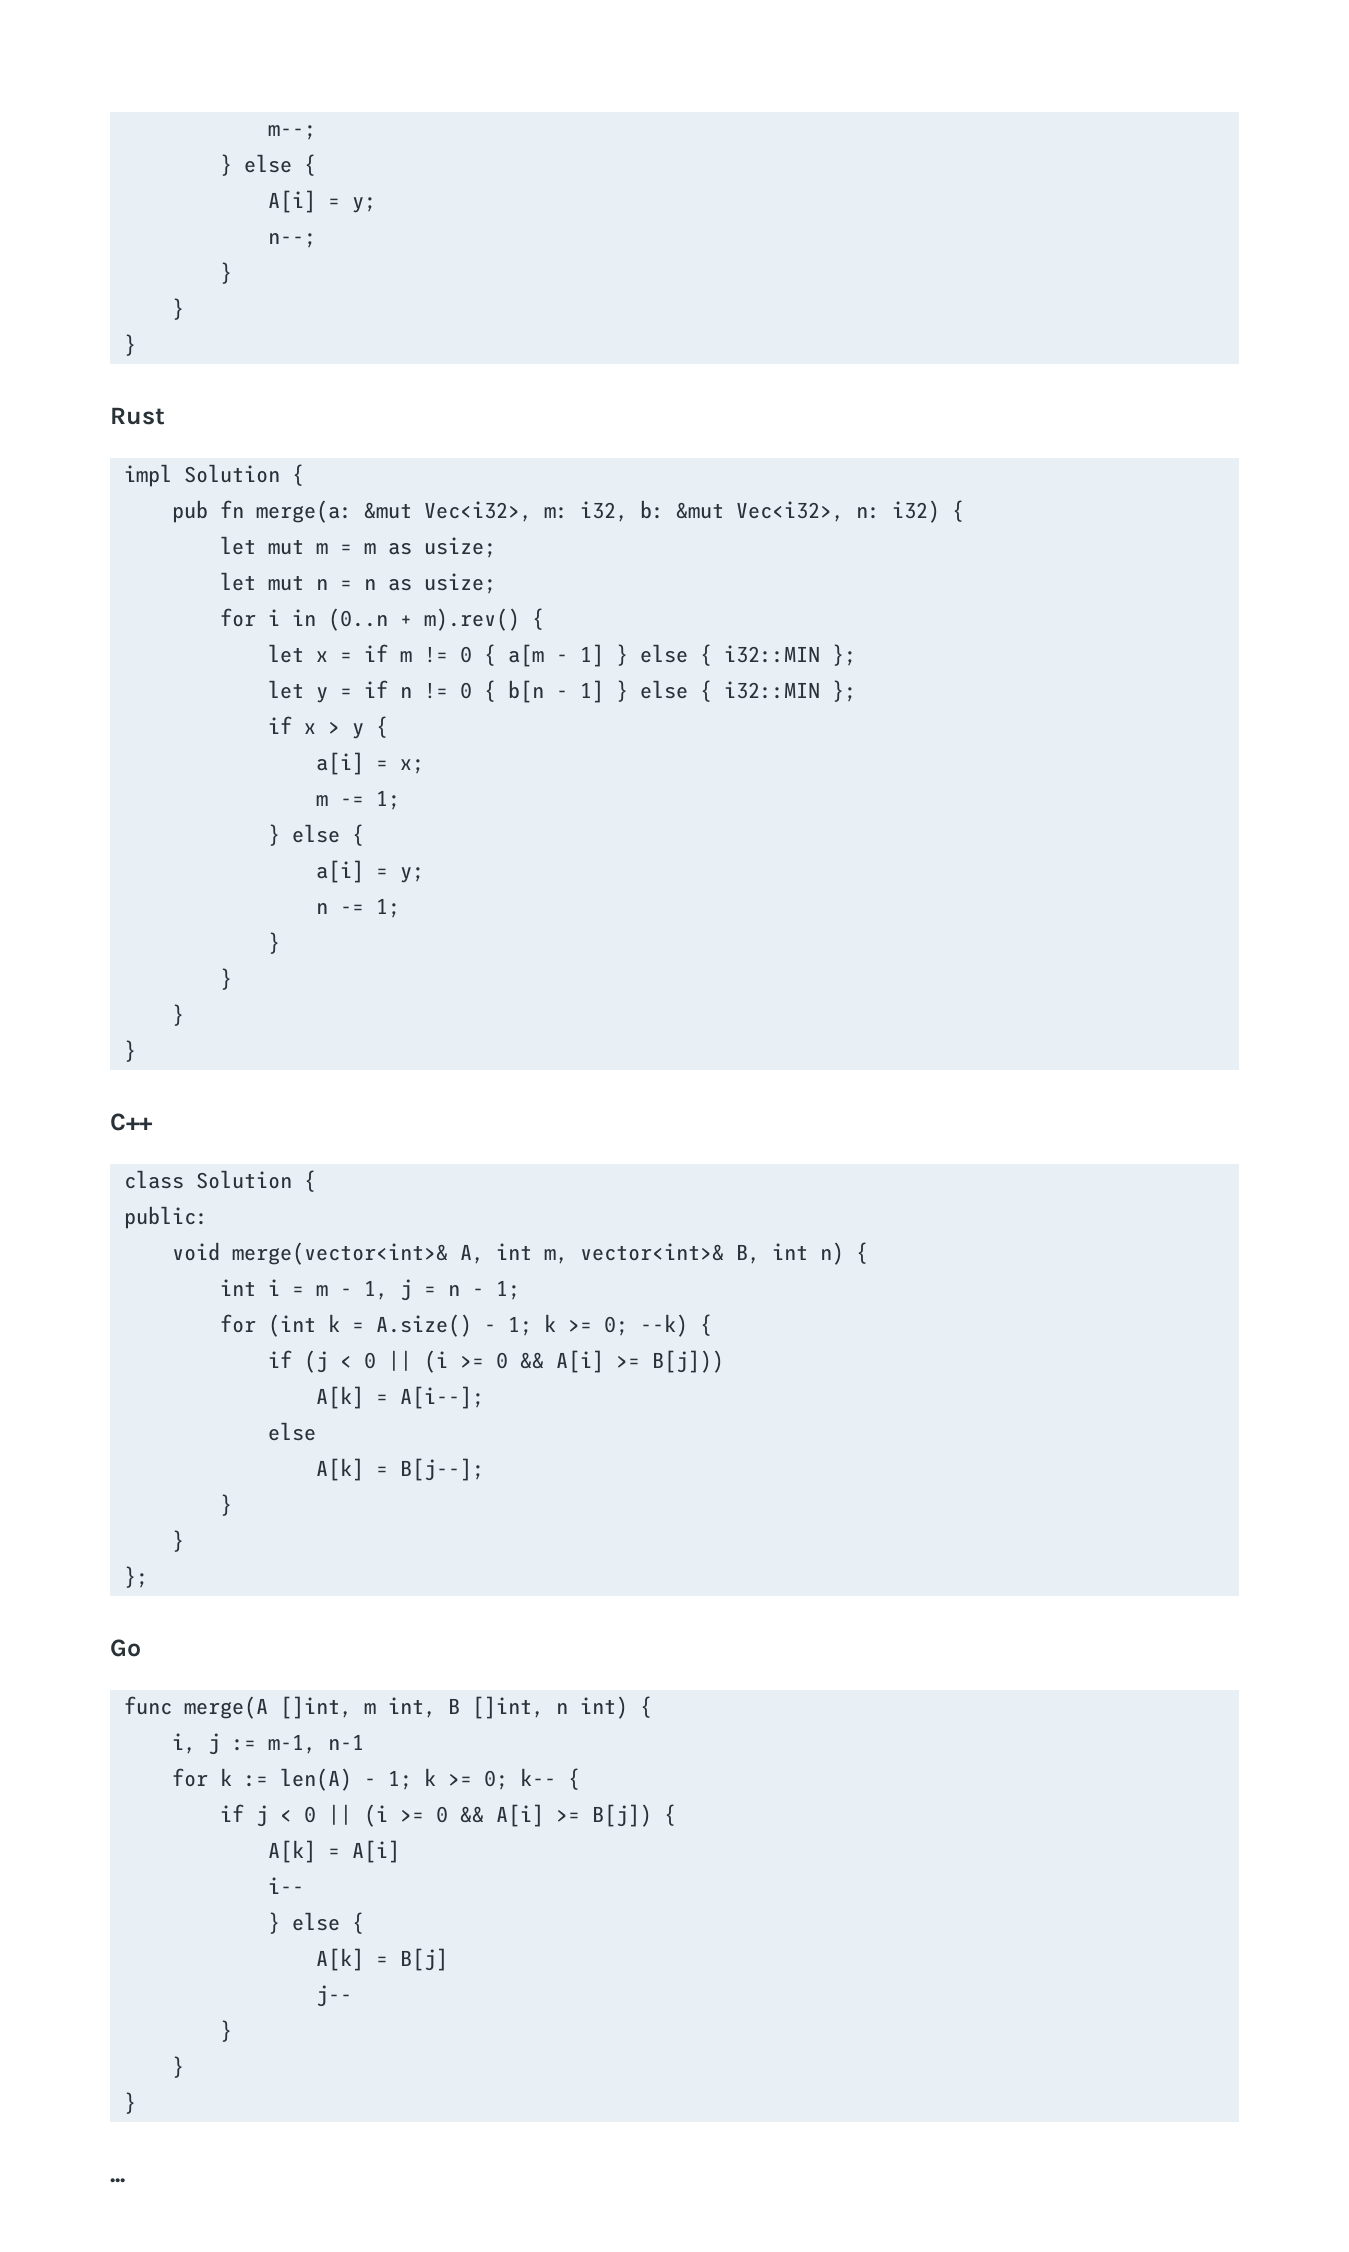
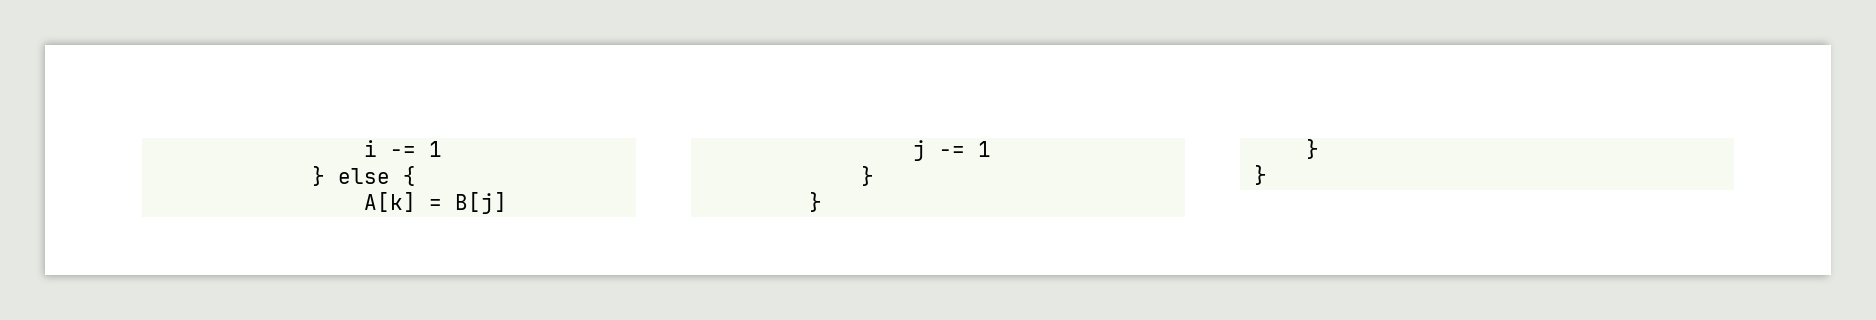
[268,125,317,140] [220,154,317,176] [268,190,377,213] [268,233,317,248] [220,262,233,284] [172,298,185,320] [124,334,137,356] [110,407,165,425] [124,464,305,487] [172,500,965,523] [220,536,497,558] [220,572,497,594] [220,608,545,631] [268,644,857,667] [268,680,857,703] [268,716,389,739] [316,752,425,775] [316,790,401,810] [268,824,365,846] [316,860,425,883] [316,898,401,918] [268,932,281,954] [220,968,233,990] [172,1004,185,1026] [124,1040,137,1062] [110,1113,153,1131] [124,1170,317,1192] [124,1206,209,1229] [172,1242,869,1265] [220,1279,521,1301] [220,1314,713,1337] [268,1350,725,1373] [316,1386,485,1409] [268,1422,317,1441] [316,1458,485,1481] [220,1494,233,1516] [172,1530,185,1552] [124,1566,149,1588] [110,1639,141,1657] [124,1696,653,1719] [172,1733,365,1755] [172,1768,581,1791] [220,1804,677,1827] [268,1840,401,1863] [268,1877,305,1894] m--; // } else { // A[i] = y; // n--; // } // } // } // Rust // impl Solution { // pub fn merge(a: &mut Vec<i32>, m: i32, b: &mut Vec<i32>, n: i32) { // let mut m = m as usize; // let mut n = n as usize; // for i in (0..n + m).rev() { // let x = if m != 0 { a[m - 1] } else { i32::MIN }; // let y = if n != 0 { b[n - 1] } else { i32::MIN }; // if x > y { // a[i] = x; // m -= 1; // } else { // a[i] = y; // n -= 1; // } // } // } // } // C++ // class Solution { // public: // void merge(vector<int>& A, int m, vector<int>& B, int n) { // int i = m - 1, j = n - 1; // for (int k = A.size() - 1; k >= 0; --k) { // if (j < 0 || (i >= 0 && A[i] >= B[j])) // A[k] = A[i--]; // else // A[k] = B[j--]; // } // } // }; // Go // func merge(A []int, m int, B []int, n int) { // i, j := m-1, n-1 // for k := len(A) - 1; k >= 0; k-- { // if j < 0 || (i >= 0 && A[i] >= B[j]) { // A[k] = A[i] // i-- -> [363,140,442,157] i -= 1
[316,1985,353,2007] [220,2020,233,2042] [172,2056,185,2078] [124,2092,137,2114] [110,2178,125,2183] j-- // } // } // } // ... -> [912,140,991,161] [860,166,874,186] [808,192,822,212] [1305,139,1319,159] [1253,165,1267,185] j -= 1 // } // } // } // }

